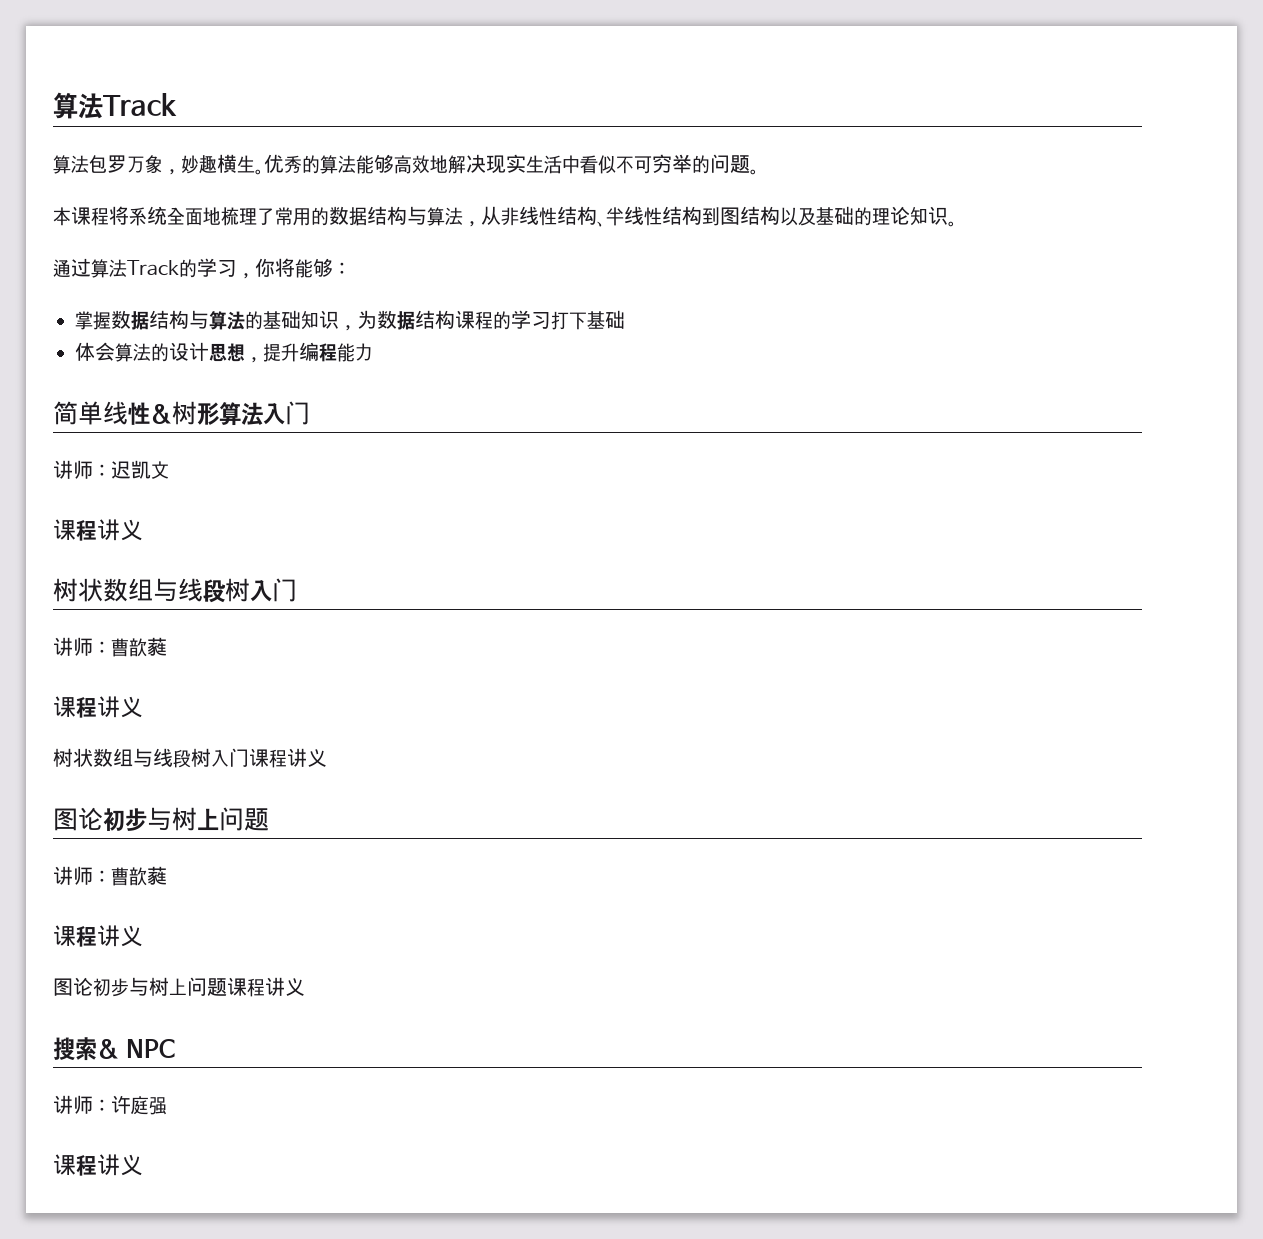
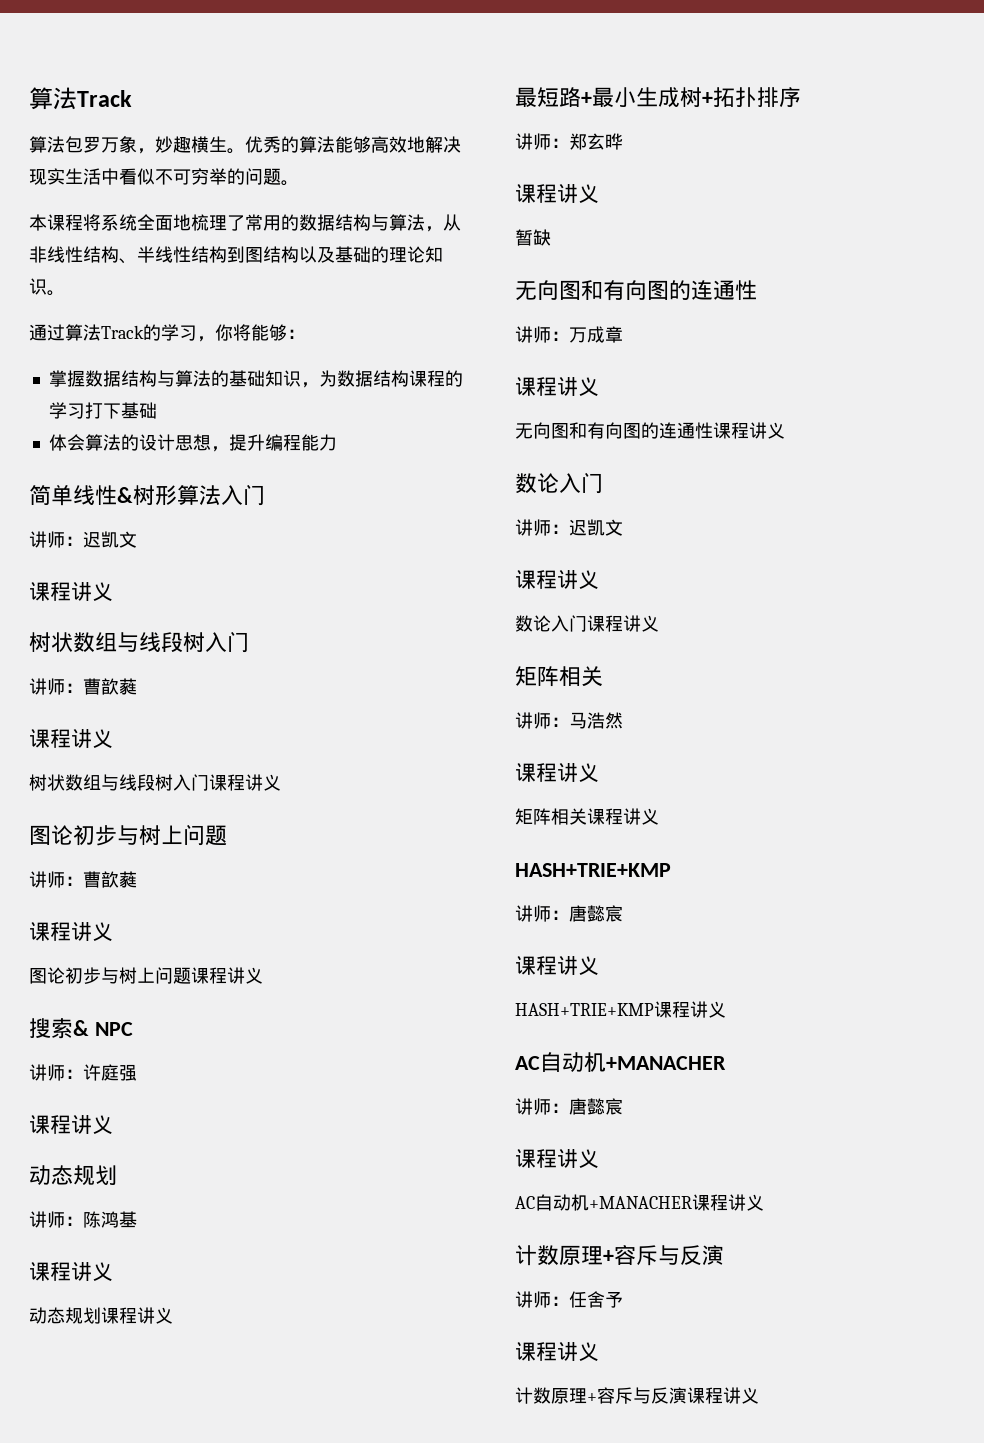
(143, 1165) none -> [29,1165,117,1186] [29,1211,137,1228] [29,1262,113,1281] [29,1307,173,1324] [515,87,801,107] [515,133,623,150] [515,184,599,203] [515,229,551,246] [515,280,757,301] [515,326,623,343] [515,377,599,396] [515,422,785,439] [515,472,603,494] [515,519,623,536] [515,570,599,589] [515,615,659,632] [515,666,603,687] [515,712,623,729] [515,763,599,782] [515,808,659,825] [515,863,671,877] [515,905,623,922] [515,956,599,975] [515,1001,726,1018] [515,1052,726,1072] [515,1098,623,1115] [515,1149,599,1168] [515,1194,764,1211] [515,1245,724,1266] [515,1291,623,1308] [515,1342,599,1361] [515,1387,759,1404] // 动态规划 // 讲师：陈鸿基 // 课程讲义 // 动态规划课程讲义 // 最短路+最小生成树+拓扑排序 // 讲师：郑玄晔 // 课程讲义 // 暂缺 // 无向图和有向图的连通性 // 讲师：万成章 // 课程讲义 // 无向图和有向图的连通性课程讲义 // 数论入门 // 讲师：迟凯文 // 课程讲义 // 数论入门课程讲义 // 矩阵相关 // 讲师：马浩然 // 课程讲义 // 矩阵相关课程讲义 // HASH+TRIE+KMP // 讲师：唐懿宸 // 课程讲义 // HASH+TRIE+KMP课程讲义 // AC自动机+MANACHER // 讲师：唐懿宸 // 课程讲义 // AC自动机+MANACHER课程讲义 // 计数原理+容斥与反演 // 讲师：任舍予 // 课程讲义 // 计数原理+容斥与反演课程讲义

